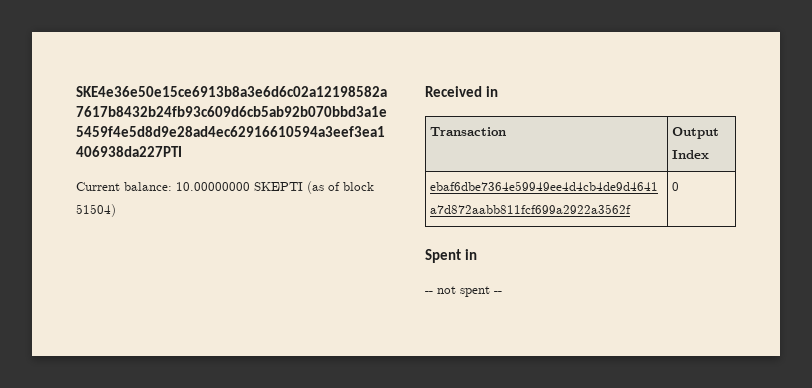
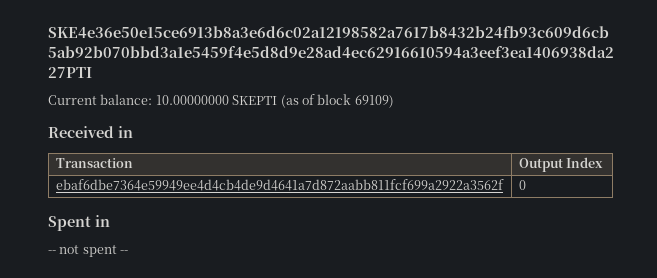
[76,204,116,217] 51504) -> [354,95,394,108] 69109)

